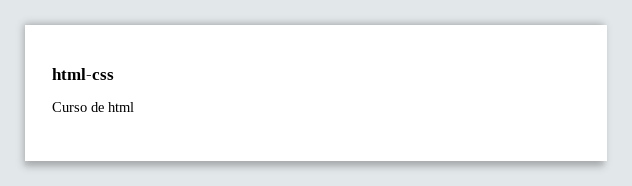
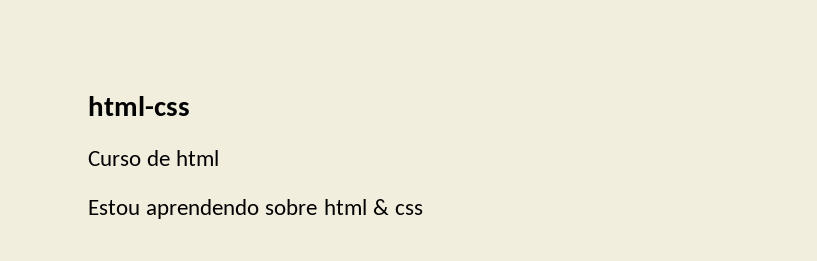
(134, 107) none -> [88,199,424,219] // Estou aprendendo sobre html & css

